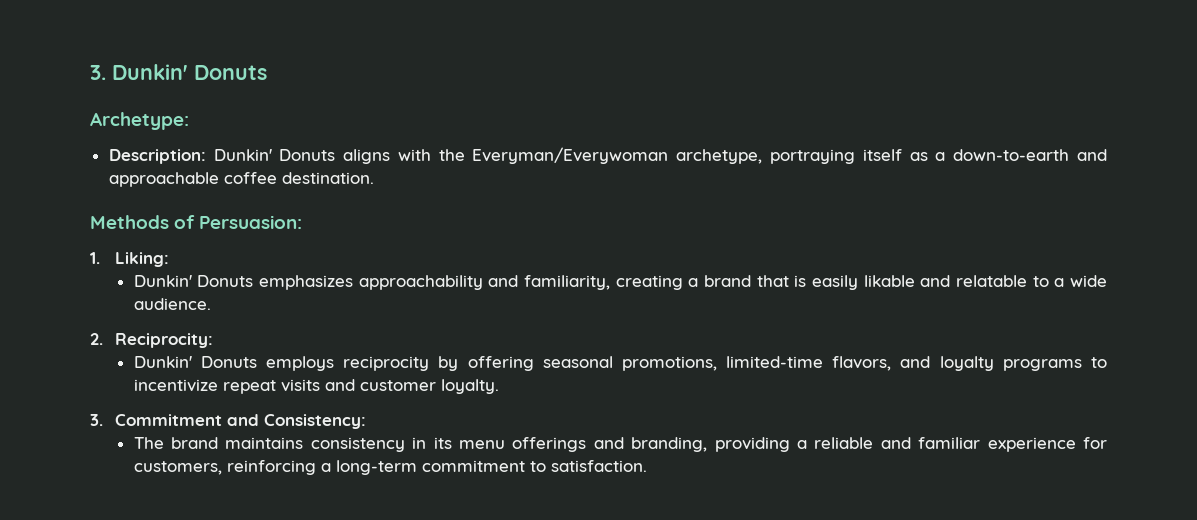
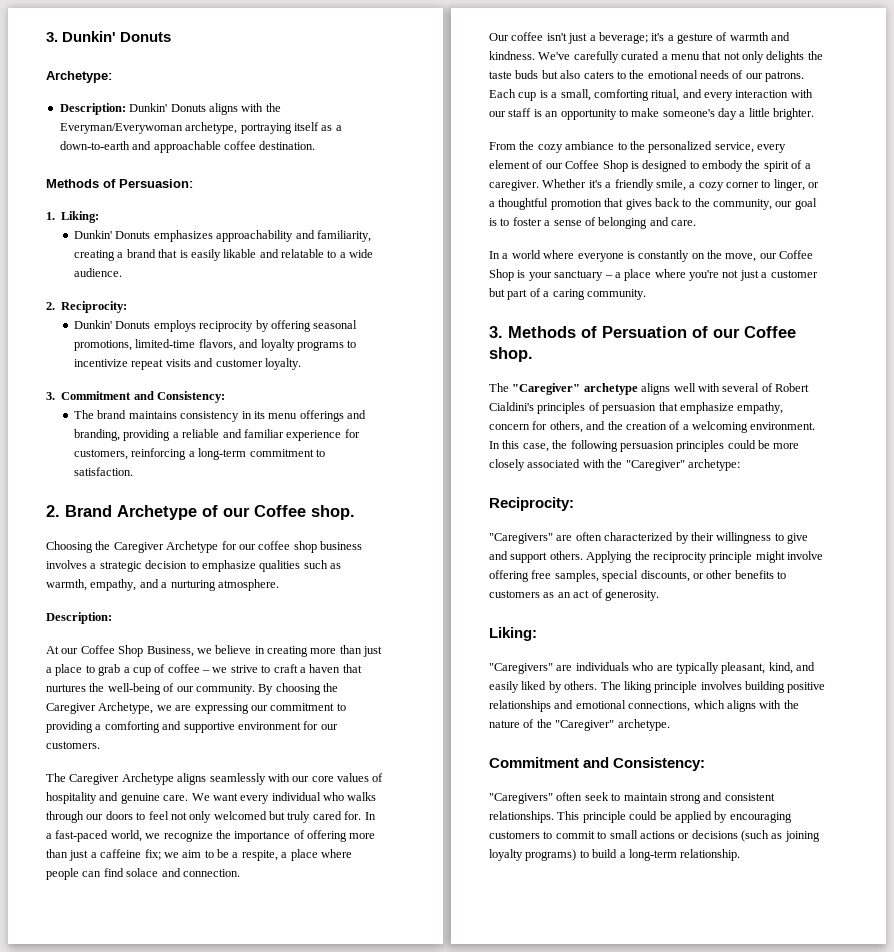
(647, 466) none -> [46,505,355,520] [46,541,362,553] [46,560,341,572] [46,579,279,591] [46,612,112,624] [46,645,383,657] [46,664,362,676] [46,683,338,695] [46,702,346,714] [46,721,338,733] [46,741,100,749] [46,773,384,785] [46,792,377,804] [46,811,376,823] [46,830,376,842] [46,849,352,861] [46,868,240,880] [489,32,791,44] [489,51,823,63] [489,70,805,82] [489,89,813,101] [489,108,815,120] [489,141,786,153] [489,160,811,172] [489,179,820,191] [489,198,817,210] [489,217,696,229] [489,250,814,262] [489,269,818,281] [489,288,646,300] [489,326,796,338] [489,347,533,362] [489,383,809,395] [489,402,784,414] [489,421,816,433] [489,440,800,452] [489,459,740,471] [489,497,574,511] [489,532,808,544] [489,551,823,563] [489,570,786,582] [489,589,659,601] [489,627,537,641] [489,662,815,674] [489,681,826,693] [489,700,799,712] [489,719,670,731] [489,757,706,771] [489,792,775,804] [489,811,792,823] [489,830,820,842] [489,849,741,861] // 2. Brand Archetype of our Coffee shop. // Choosing the Caregiver Archetype for our coffee shop business involves a strategic decision to emphasize qualities such as warmth, empathy, and a nurturing atmosphere. // Description: // At our Coffee Shop Business, we believe in creating more than just a place to grab a cup of coffee – we strive to craft a haven that nurtures the well-being of our community. By choosing the Caregiver Archetype, we are expressing our commitment to providing a comforting and supportive environment for our customers. // The Caregiver Archetype aligns seamlessly with our core values of hospitality and genuine care. We want every individual who walks through our doors to feel not only welcomed but truly cared for. In a fast-paced world, we recognize the importance of offering more than just a caffeine fix; we aim to be a respite, a place where people can find solace and connection. // Our coffee isn't just a beverage; it's a gesture of warmth and kindness. We've carefully curated a menu that not only delights the taste buds but also caters to the emotional needs of our patrons. Each cup is a small, comforting ritual, and every interaction with our staff is an opportunity to make someone's day a little brighter. // From the cozy ambiance to the personalized service, every element of our Coffee Shop is designed to embody the spirit of a caregiver. Whether it's a friendly smile, a cozy corner to linger, or a thoughtful promotion that gives back to the community, our goal is to foster a sense of belonging and care. // In a world where everyone is constantly on the move, our Coffee Shop is your sanctuary – a place where you're not just a customer but part of a caring community. // 3. Methods of Persuation of our Coffee shop. // The "Caregiver" archetype aligns well with several of Robert Cialdini's principles of persuasion that emphasize empathy, concern for others, and the creation of a welcoming environment. In this case, the following persuasion principles could be more closely associated with the "Caregiver" archetype: // Reciprocity: // "Caregivers" are often characterized by their willingness to give and support others. Applying the reciprocity principle might involve offering free samples, special discounts, or other benefits to customers as an act of generosity. // Liking: // "Caregivers" are individuals who are typically pleasant, kind, and easily liked by others. The liking principle involves building positive relationships and emotional connections, which aligns with the nature of the "Caregiver" archetype. // Commitment and Consistency: // "Caregivers" often seek to maintain strong and consistent relationships. This principle could be applied by encouraging customers to commit to small actions or decisions (such as joining loyalty programs) to build a long-term relationship.

